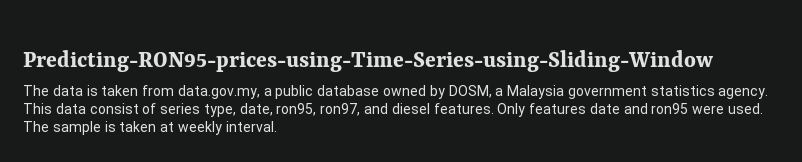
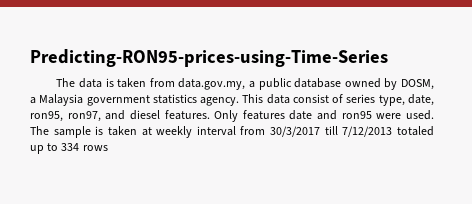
[23,50,713,72] Predicting-RON95-prices-using-Time-Series-using-Sliding-Window -> [30,49,388,67] Predicting-RON95-prices-using-Time-Series
[225,121,277,132] interval. -> [196,126,434,137] [30,143,108,154] interval from 30/3/2017 till 7/12/2013 totaled up to 334 rows

